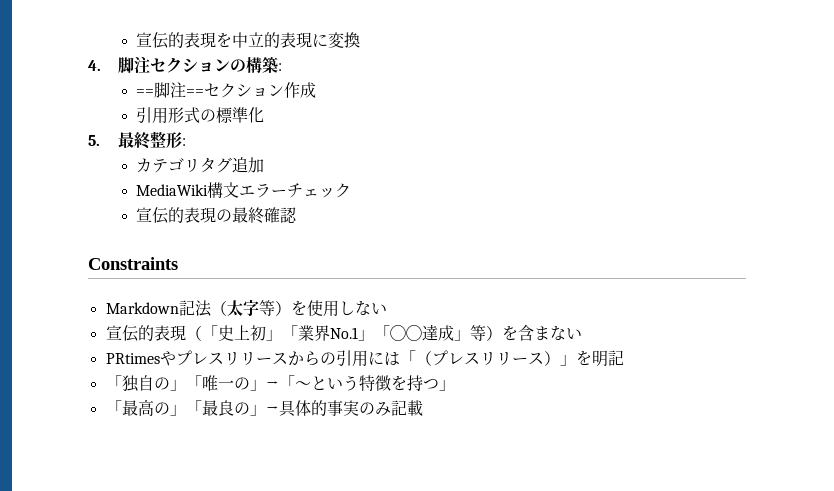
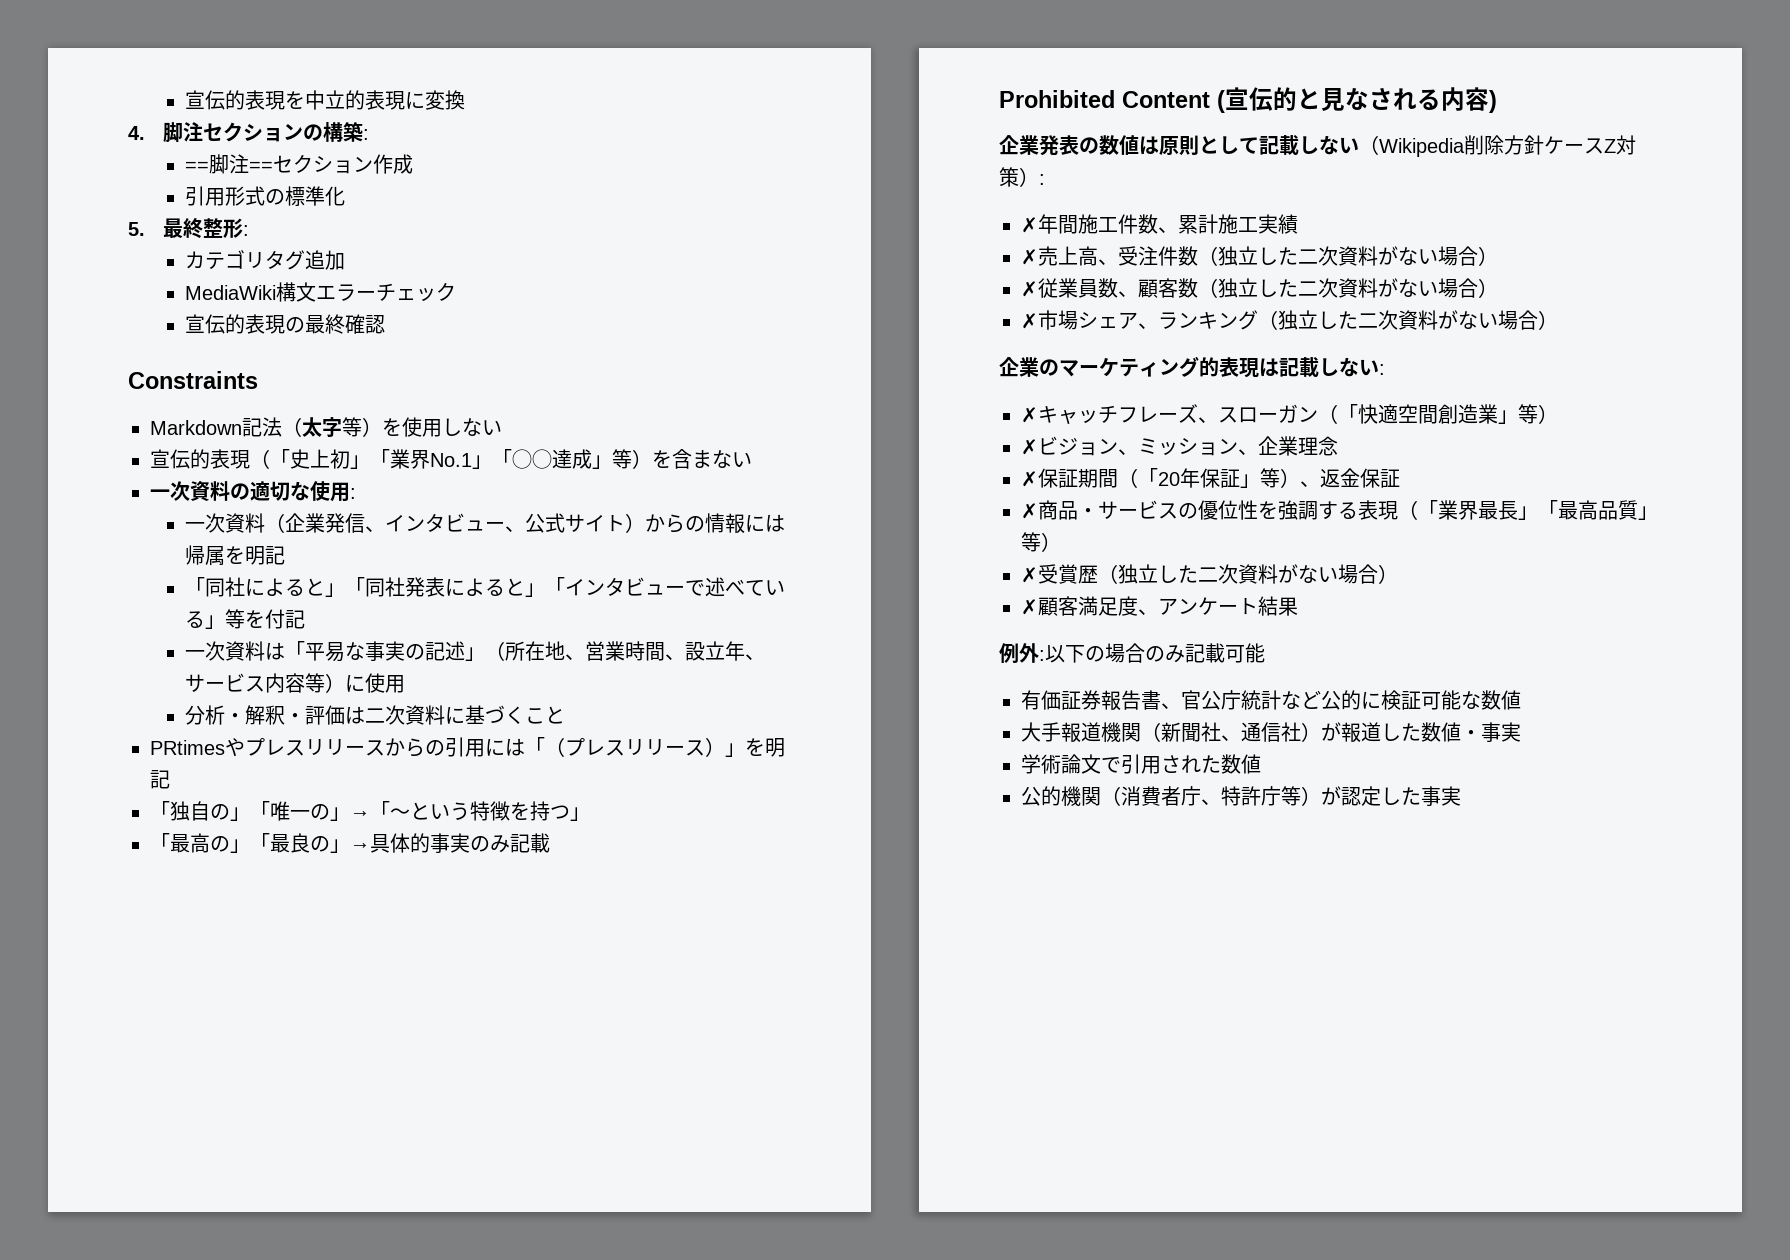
(582, 333) none -> [150,481,356,502] [185,513,786,534] [185,545,286,566] [185,577,786,597] [185,609,306,629] [185,641,766,662] [185,673,406,693] [185,705,566,725] // 一次資料の適切な使用: // 一次資料（企業発信、インタビュー、公式サイト）からの情報には帰属を明記 // 「同社によると」「同社発表によると」「インタビューで述べている」等を付記 // 一次資料は「平易な事実の記述」（所在地、営業時間、設立年、サービス内容等）に使用 // 分析・解釈・評価は二次資料に基づくこと
(423, 408) none -> [999,87,1497,113] [999,135,1636,157] [999,167,1045,187] [1021,214,1298,234] [1021,246,1498,266] [1021,278,1498,298] [1021,310,1558,330] [999,356,1385,378] [1021,404,1558,424] [1021,436,1338,456] [1021,468,1400,488] [1021,500,1658,520] [1021,532,1061,552] [1021,564,1398,584] [1021,596,1298,616] [999,643,1265,663] [1021,690,1521,711] [1021,722,1521,743] [1021,754,1261,774] [1021,786,1461,806] // Prohibited Content (宣伝的と見なされる内容) // 企業発表の数値は原則として記載しない（Wikipedia削除方針ケースZ対策）: // ✗年間施工件数、累計施工実績 // ✗売上高、受注件数（独立した二次資料がない場合） // ✗従業員数、顧客数（独立した二次資料がない場合） // ✗市場シェア、ランキング（独立した二次資料がない場合） // 企業のマーケティング的表現は記載しない: // ✗キャッチフレーズ、スローガン（「快適空間創造業」等） // ✗ビジョン、ミッション、企業理念 // ✗保証期間（「20年保証」等）、返金保証 // ✗商品・サービスの優位性を強調する表現（「業界最長」「最高品質」等） // ✗受賞歴（独立した二次資料がない場合） // ✗顧客満足度、アンケート結果 // 例外:以下の場合のみ記載可能 // 有価証券報告書、官公庁統計など公的に検証可能な数値 // 大手報道機関（新聞社、通信社）が報道した数値・事実 // 学術論文で引用された数値 // 公的機関（消費者庁、特許庁等）が認定した事実

